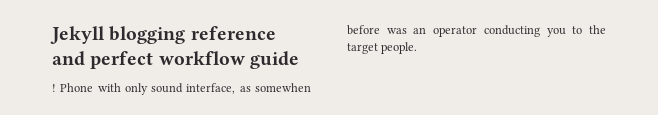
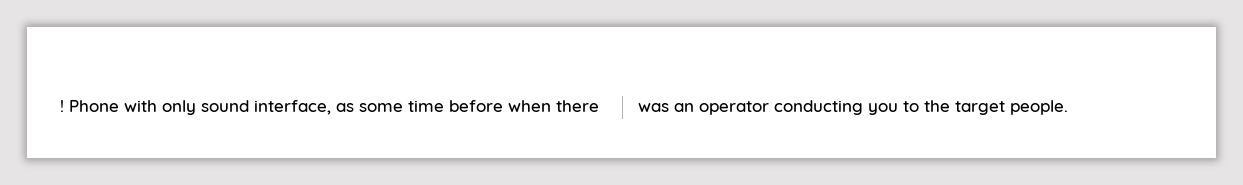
[50,26,276,44] [52,51,299,69] Jekyll blogging reference and perfect workflow guide // -> (60, 106) none
[255,83,311,92] [347,25,380,35] somewhen before -> [359,100,599,112] some time before when there

